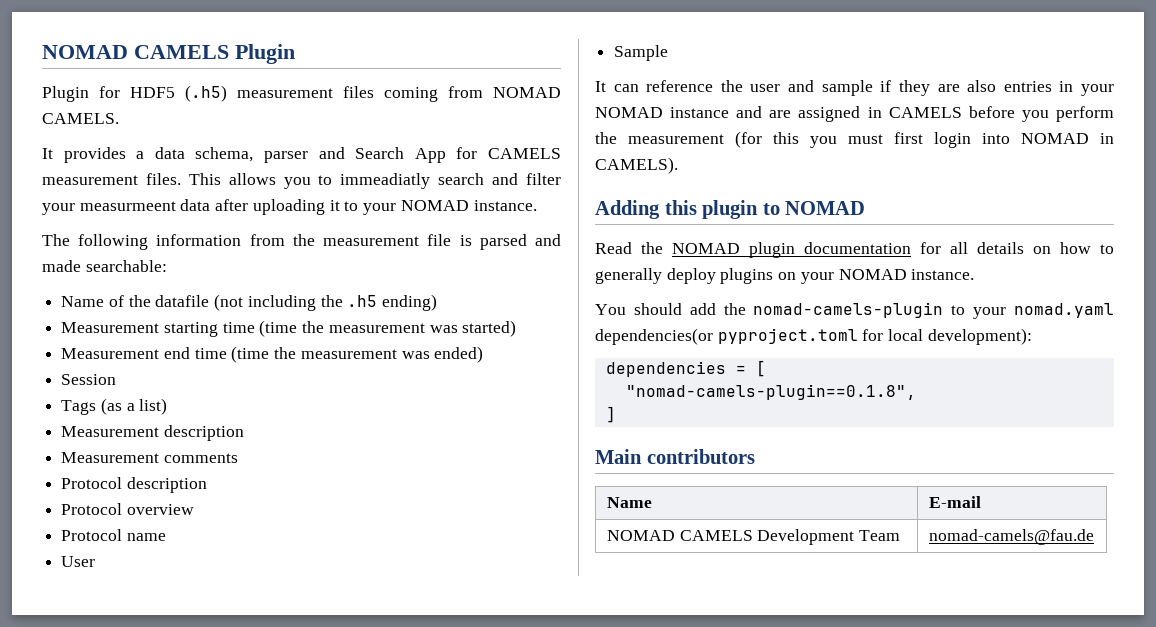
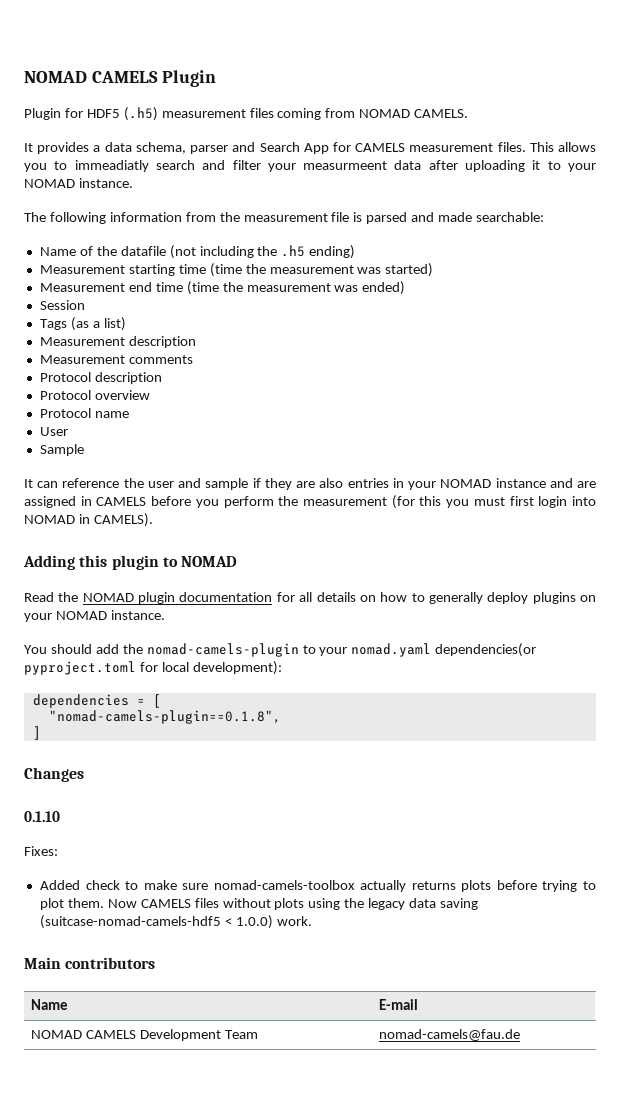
(616, 414) none -> [24,767,84,782] [24,811,60,822] [24,846,58,856] [39,880,596,892] [39,898,479,910] [39,915,312,929] // Changes // 0.1.10 // Fixes: // Added check to make sure nomad-camels-toolbox actually returns plots before trying to plot them. Now CAMELS files without plots using the legacy data saving (suitcase-nomad-camels-hdf5 < 1.0.0) work.

